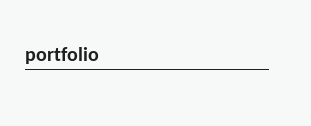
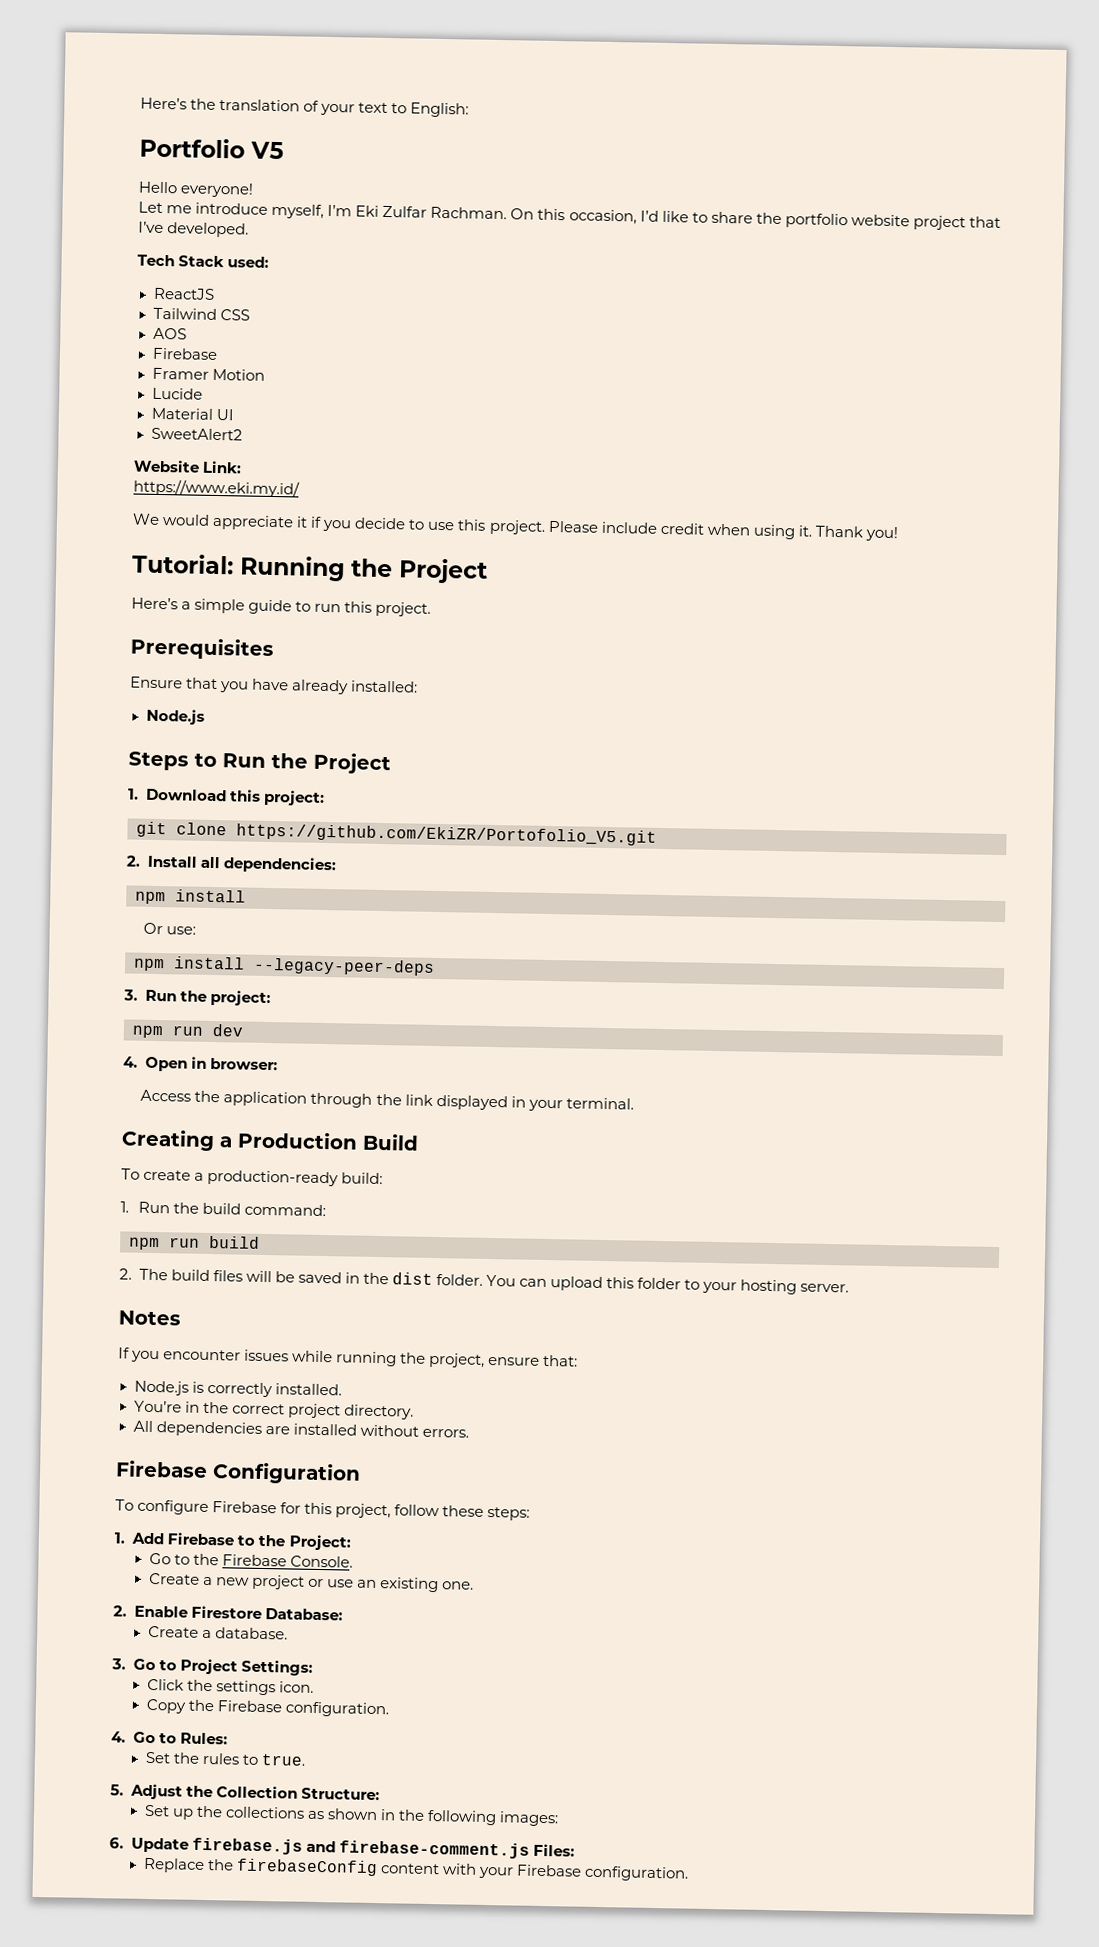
[25,47,99,64] portfolio -> [140,97,470,118] [139,137,284,160] [138,181,255,198] [138,201,1001,231] [138,221,250,238] [137,254,270,268] [152,287,215,300] [152,307,250,321] [152,327,187,340] [151,347,218,360] [151,367,265,381] [151,387,203,400] [150,407,234,421] [150,427,243,441] [133,459,243,474] [133,478,300,498] [132,513,899,542] [132,553,488,584] [131,597,432,617] [130,637,274,661] [130,676,419,695] [145,708,205,725] [128,751,391,775] [128,788,326,806] [136,821,657,846] [126,855,337,874] [135,889,246,905] [143,922,197,935] [133,956,435,976] [123,989,271,1007] [132,1024,244,1039] [123,1056,278,1072] [140,1089,634,1112] [121,1129,419,1152] [121,1168,384,1187] [120,1201,327,1217] [129,1235,260,1251] [119,1268,850,1295] [118,1310,181,1326] [118,1347,579,1368] [133,1380,342,1398] [133,1400,414,1420] [132,1420,469,1438] [115,1460,361,1485] [115,1499,531,1521] [114,1532,351,1551] [148,1552,354,1568] [148,1572,475,1593] [113,1605,343,1621] [147,1625,288,1640] [111,1658,313,1676] [146,1678,314,1696] [145,1698,389,1718] [111,1731,228,1745] [144,1751,307,1766] [110,1783,380,1801] [143,1804,560,1827] [109,1837,575,1859] [142,1857,690,1882] Here’s the translation of your text to English: // Portfolio V5 // Hello everyone! // Let me introduce myself, I’m Eki Zulfar Rachman. On this occasion, I’d like to share the portfolio website project that I’ve developed. // Tech Stack used: // ReactJS // Tailwind CSS // AOS // Firebase // Framer Motion // Lucide // Material UI // SweetAlert2 // Website Link: // https://www.eki.my.id/ // We would appreciate it if you decide to use this project. Please include credit when using it. Thank you! // Tutorial: Running the Project // Here’s a simple guide to run this project. // Prerequisites // Ensure that you have already installed: // Node.js // Steps to Run the Project // 1. Download this project: // git clone https://github.com/EkiZR/Portofolio_V5.git // 2. Install all dependencies: // npm install // Or use: // npm install --legacy-peer-deps // 3. Run the project: // npm run dev // 4. Open in browser: // Access the application through the link displayed in your terminal. // Creating a Production Build // To create a production-ready build: // 1. Run the build command: // npm run build // 2. The build files will be saved in the dist folder. You can upload this folder to your hosting server. // Notes // If you encounter issues while running the project, ensure that: // Node.js is correctly installed. // You’re in the correct project directory. // All dependencies are installed without errors. // Firebase Configuration // To configure Firebase for this project, follow these steps: // 1. Add Firebase to the Project: // Go to the Firebase Console. // Create a new project or use an existing one. // 2. Enable Firestore Database: // Create a database. // 3. Go to Project Settings: // Click the settings icon. // Copy the Firebase configuration. // 4. Go to Rules: // Set the rules to true. // 5. Adjust the Collection Structure: // Set up the collections as shown in the following images: // 6. Update firebase.js and firebase-comment.js Files: // Replace the firebaseConfig content with your Firebase configuration.

